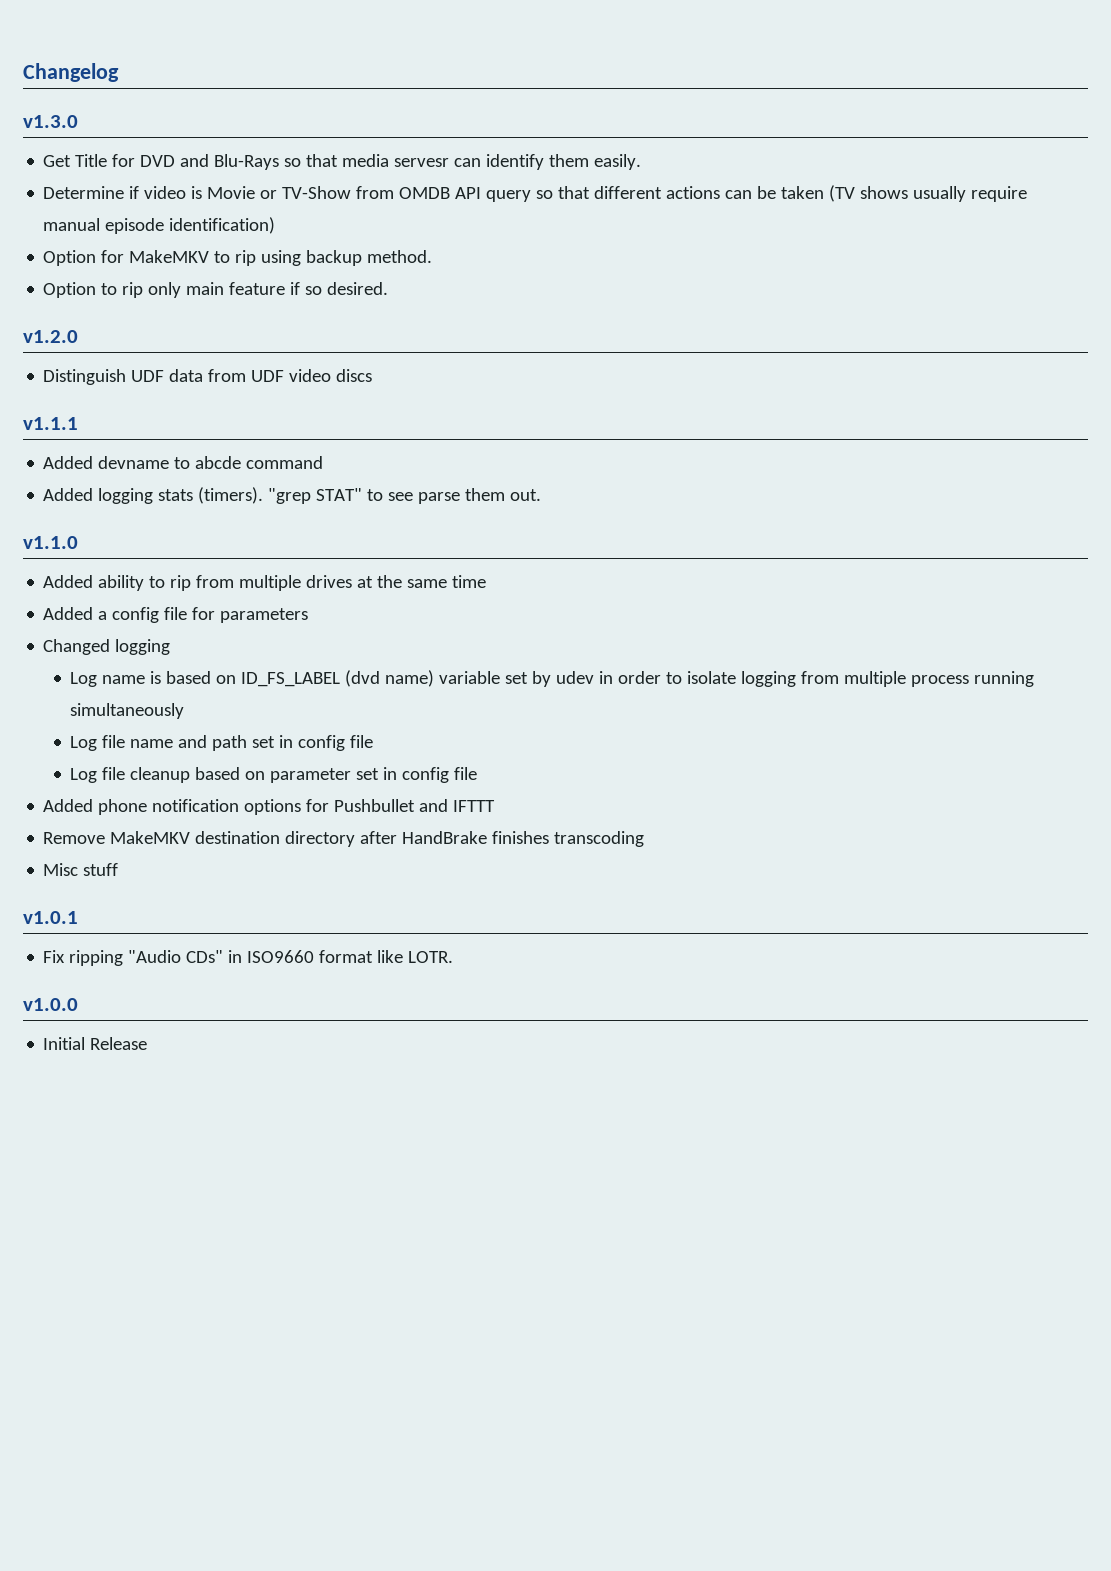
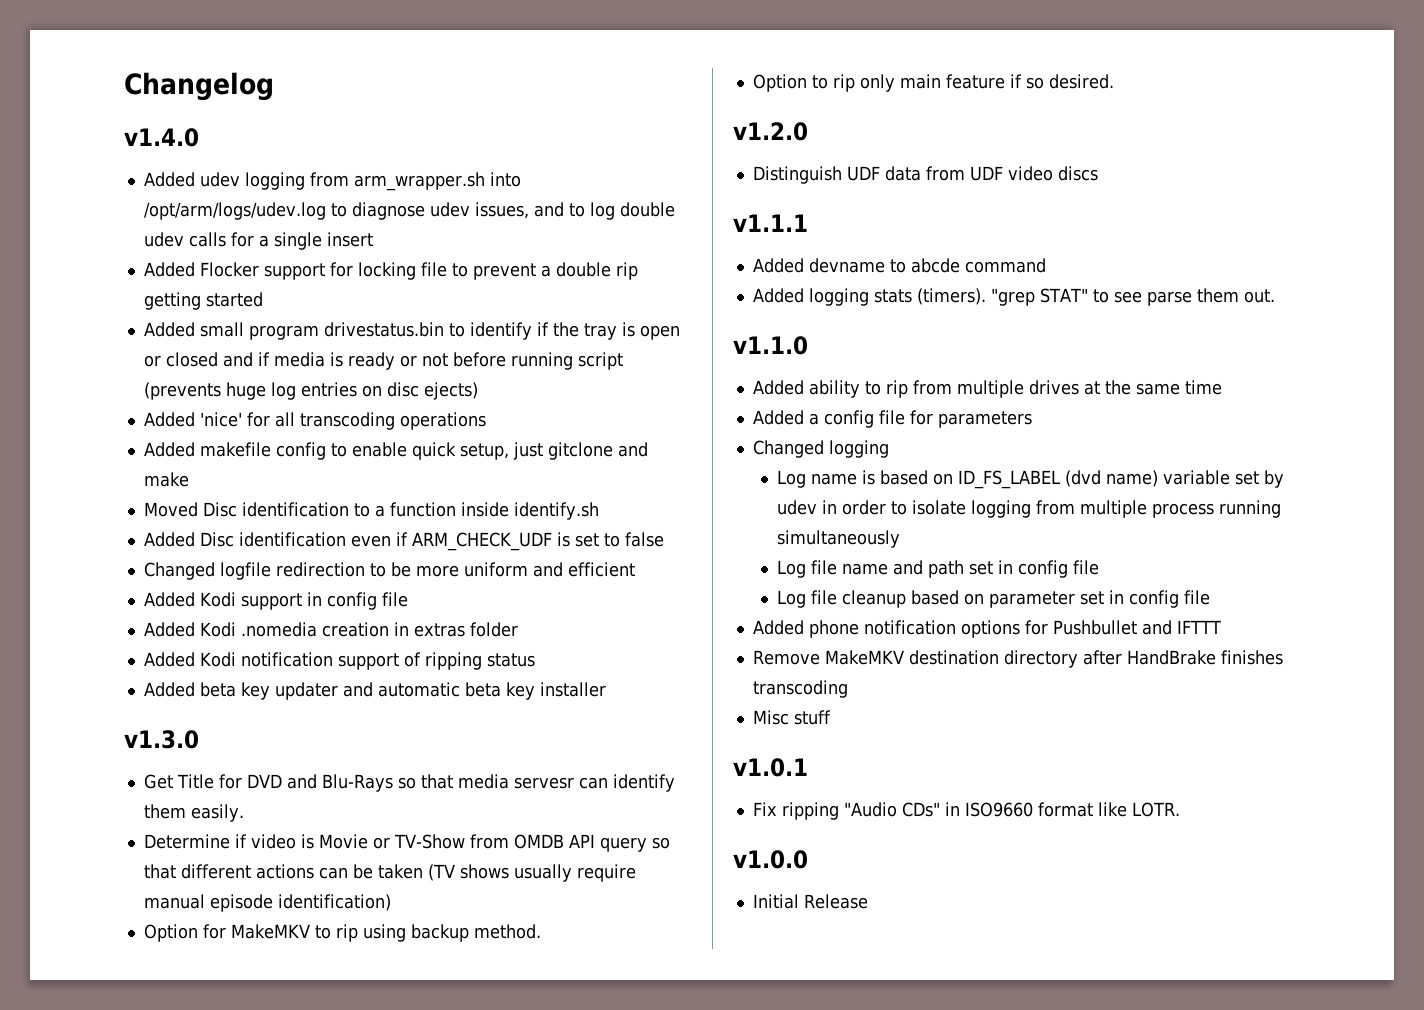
(119, 72) none -> [124,128,199,147] [143,172,521,191] [143,202,675,220] [143,232,373,250] [143,262,638,280] [143,292,263,310] [143,322,680,340] [143,352,623,370] [143,382,478,400] [143,412,486,430] [143,442,648,460] [143,472,189,487] [143,502,599,520] [143,532,664,551] [143,562,635,580] [143,592,408,610] [143,622,518,637] [143,652,535,670] [143,682,606,700] // v1.4.0 // Added udev logging from arm_wrapper.sh into /opt/arm/logs/udev.log to diagnose udev issues, and to log double udev calls for a single insert // Added Flocker support for locking file to prevent a double rip getting started // Added small program drivestatus.bin to identify if the tray is open or closed and if media is ready or not before running script (prevents huge log entries on disc ejects) // Added 'nice' for all transcoding operations // Added makefile config to enable quick setup, just gitclone and make // Moved Disc identification to a function inside identify.sh // Added Disc identification even if ARM_CHECK_UDF is set to false // Changed logfile redirection to be more uniform and efficient // Added Kodi support in config file // Added Kodi .nomedia creation in extras folder // Added Kodi notification support of ripping status // Added beta key updater and automatic beta key installer

